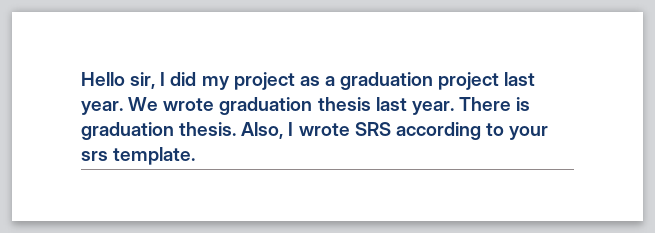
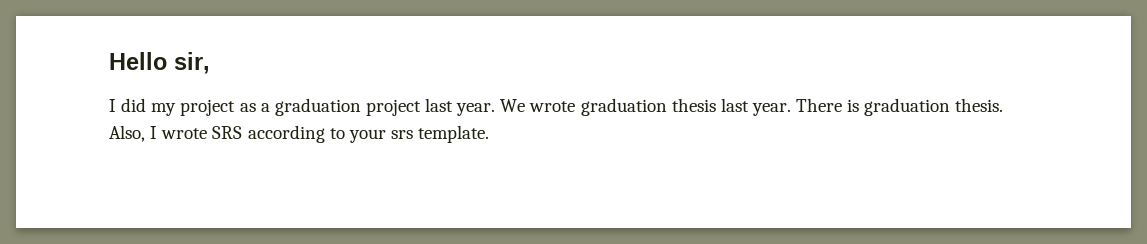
(156, 80) none -> (210, 63) //

